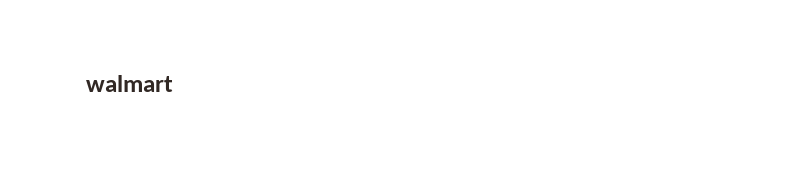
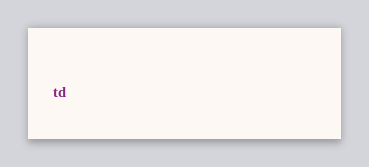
[86,75,173,92] walmart -> [53,87,66,97] td

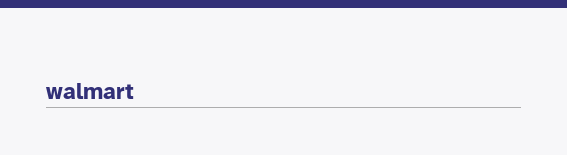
[53,87,66,97] td -> [46,83,134,99] walmart

